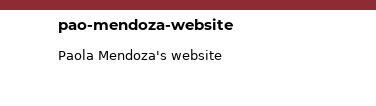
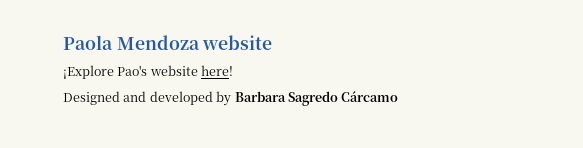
[58,18,233,33] [58,49,222,60] pao-mendoza-website // Paola Mendoza's website -> [63,35,273,50] [63,65,234,80] [63,91,399,106] Paola Mendoza website // ¡Explore Pao's website here! // Designed and developed by Barbara Sagredo Cárcamo

